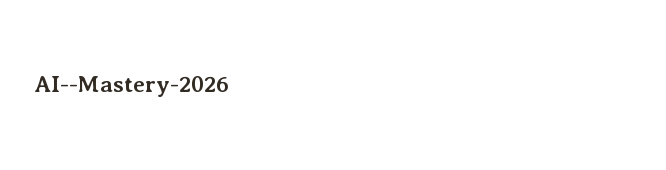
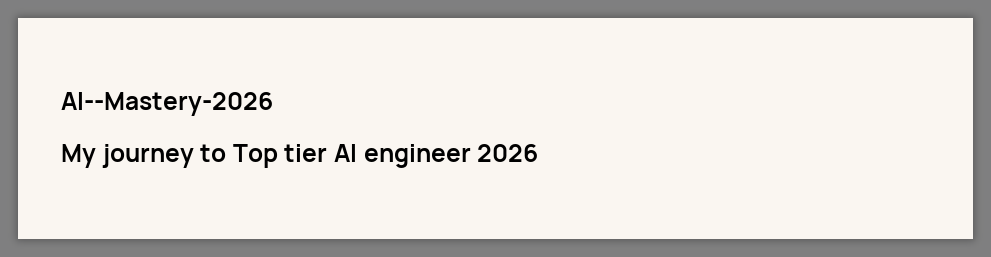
(229, 86) none -> [61,144,539,168] // My journey to Top tier AI engineer 2026

